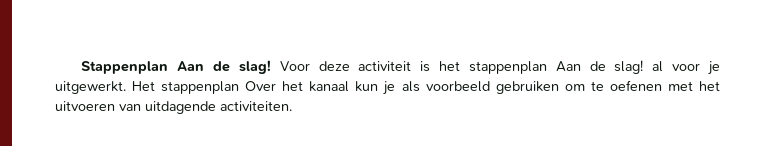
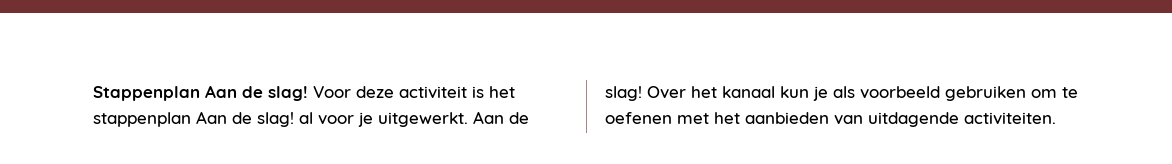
[132,81,240,94] Het stappenplan -> [473,111,529,124] [605,86,642,101] Aan de slag!
[55,101,115,111] uitvoeren -> [745,112,829,124] aanbieden

